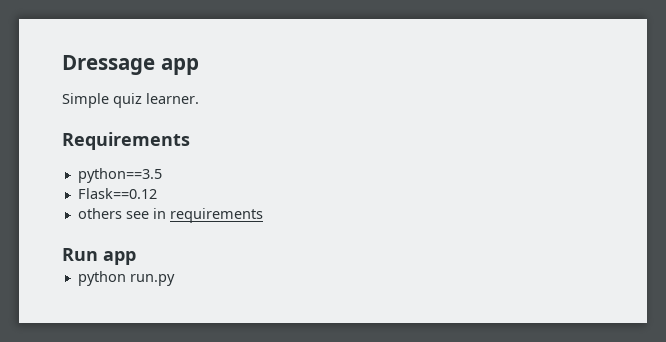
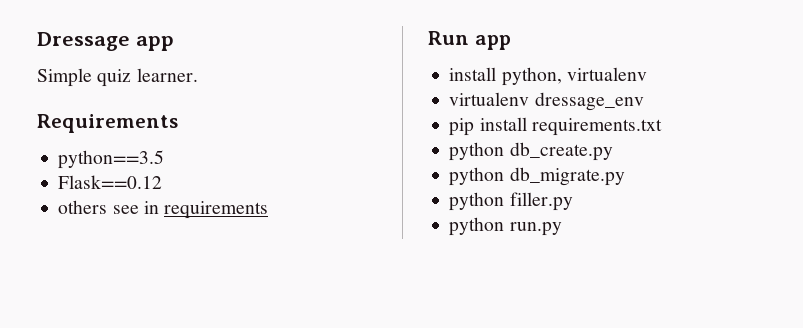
(136, 258) none -> [449,67,647,86] [449,92,644,111] [449,117,662,136] [449,142,613,161] [449,167,625,186] [449,192,573,211] // install python, virtualenv // virtualenv dressage_env // pip install requirements.txt // python db_create.py // python db_migrate.py // python filler.py

